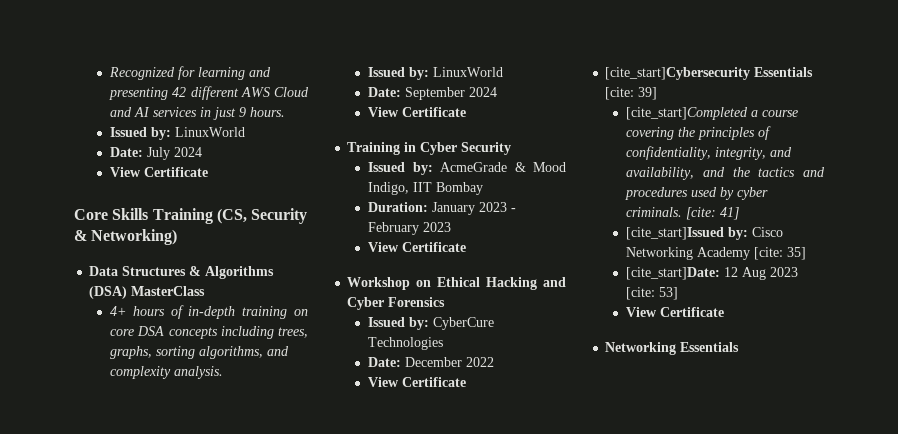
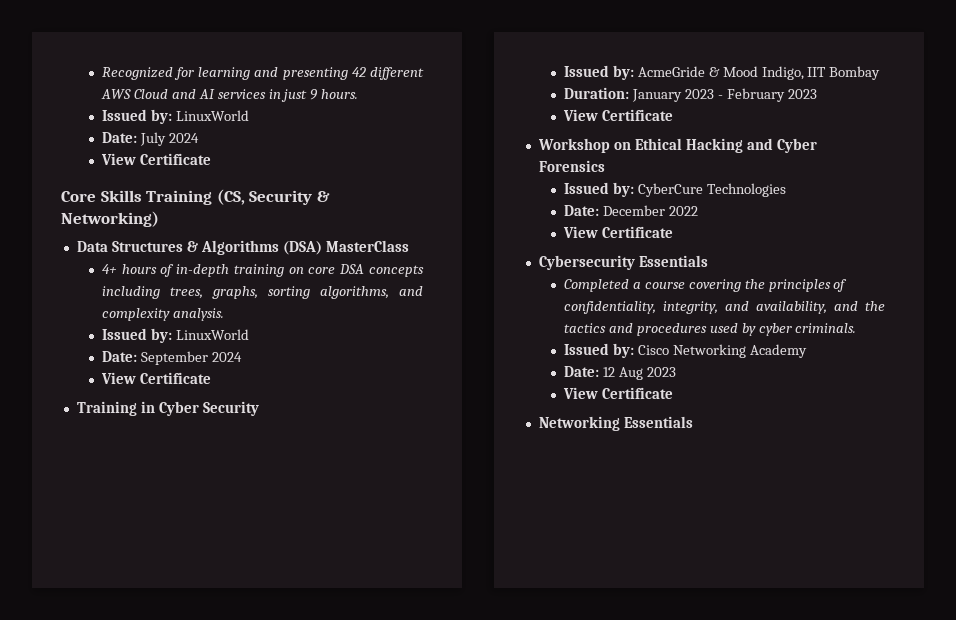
[439,162,507,172] AcmeGrade -> [637,66,705,77] AcmeGride
[605,67,814,80] [605,87,658,100] [625,107,748,120] [cite_start]Cybersecurity Essentials [cite: 39] // [cite_start]Completed -> [538,255,708,270] [563,279,629,292] Cybersecurity Essentials // Completed
[685,207,739,220] [625,227,724,240] [cite: 41] // [cite_start]Issued -> [563,343,609,355] // Issued
[753,247,806,260] [625,267,720,280] [cite: 35] // [cite_start]Date: -> [563,366,599,377] // Date:
[625,287,678,300] [cite: 53] -> (676, 372) none

